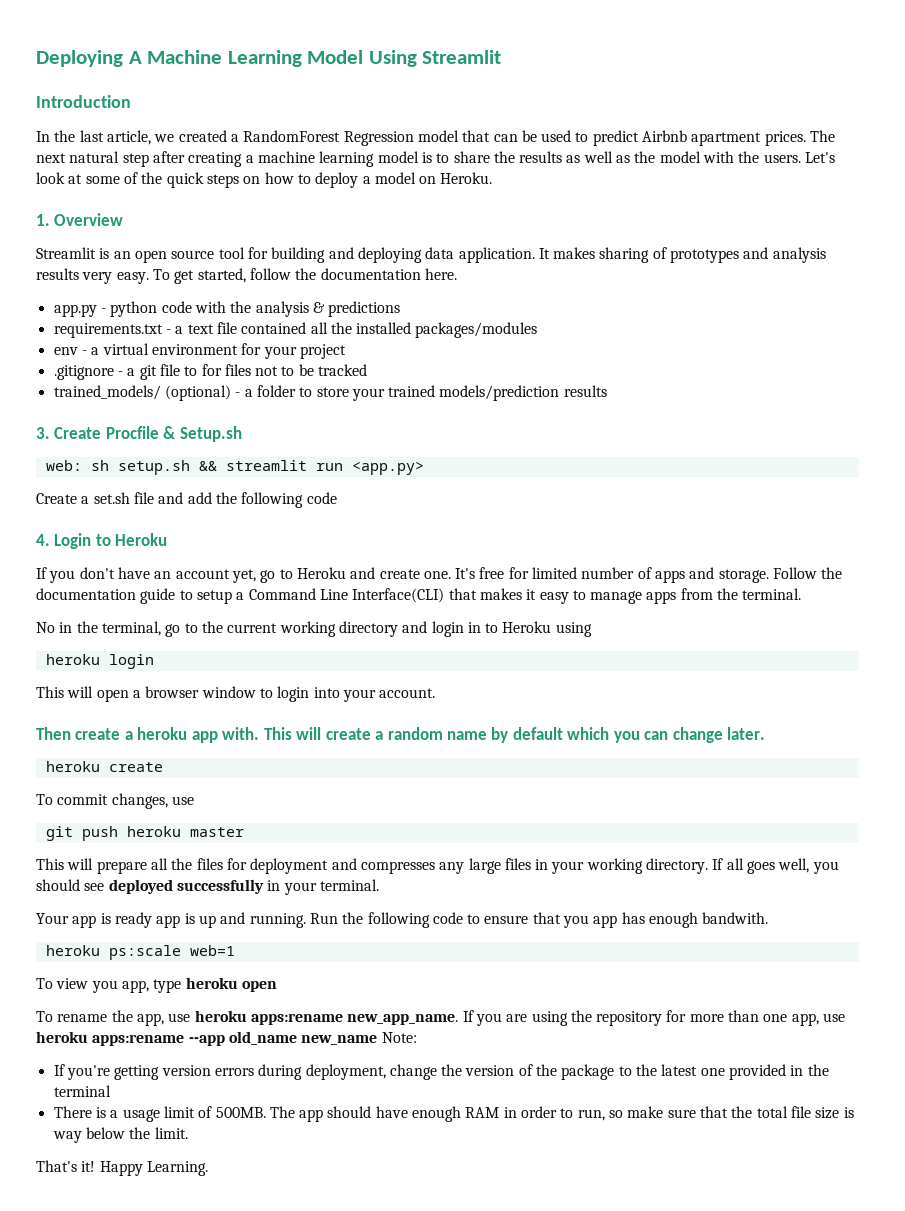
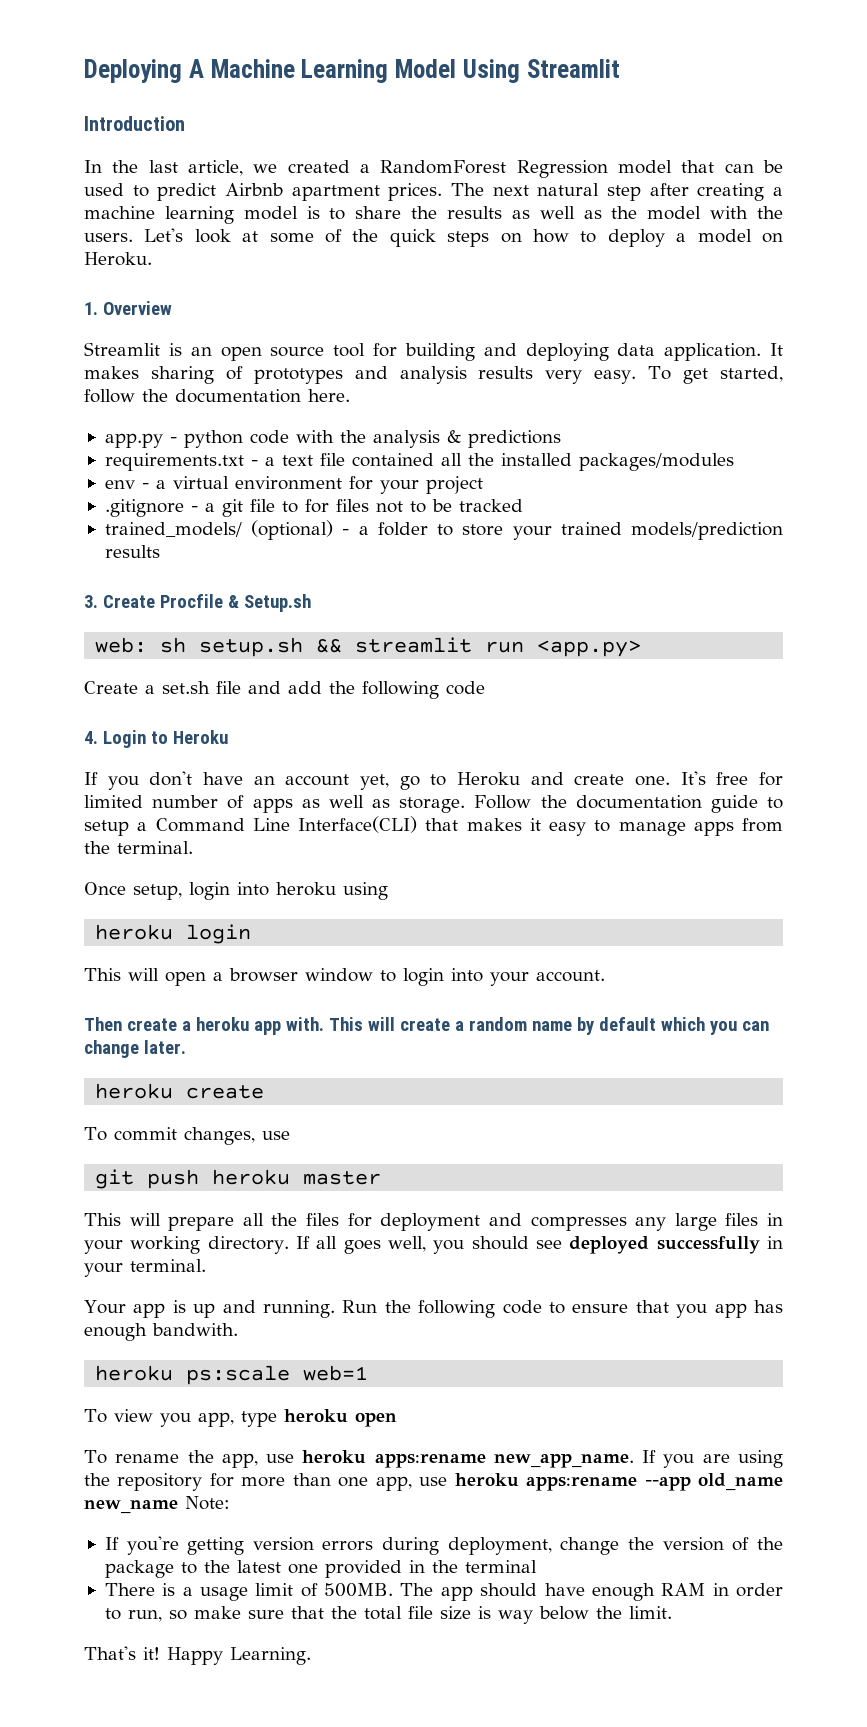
[689,567,715,579] and -> [301,795,390,808] as well as
[36,621,552,637] No in the terminal, go to the current working directory and login in to Heroku -> [84,882,336,900] Once setup, login into heroku
[114,912,195,928] ready app is -> (186, 1306) none

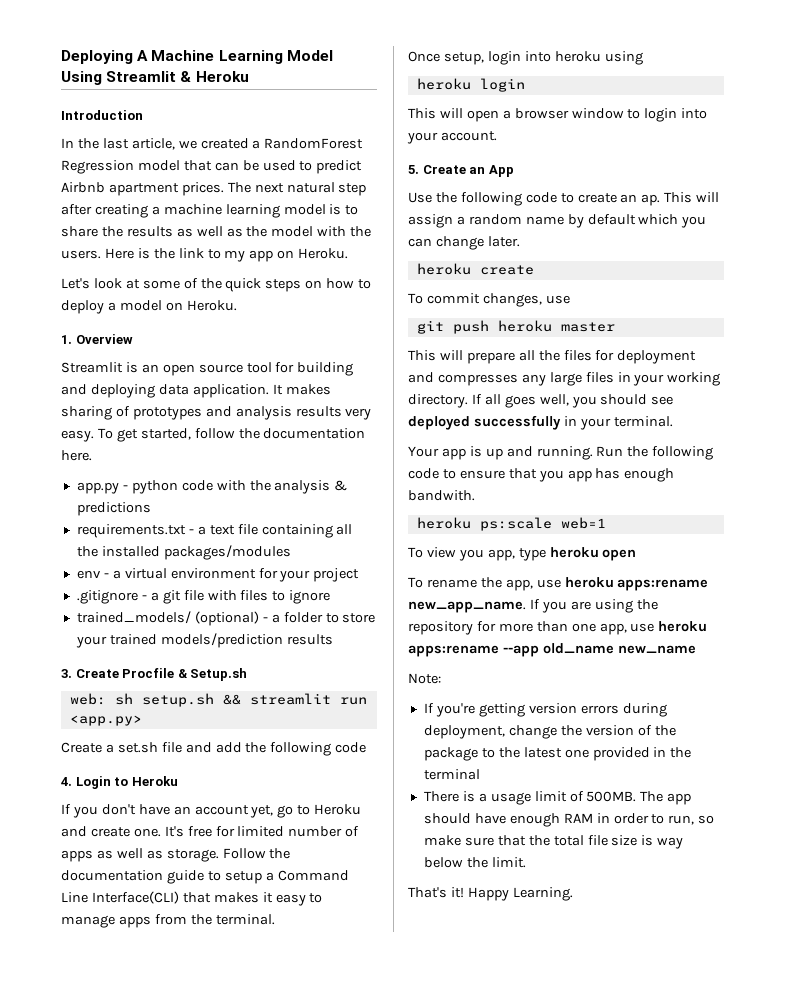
(620, 68) none -> [180,71,249,82] & Heroku
(133, 237) none -> [104,248,349,262] Here is the link to my app on Heroku. //
[351,453,434,467] contained -> [261,524,333,538] containing
[281,499,523,513] to for files not to be tracked -> [207,590,331,604] with files to ignore
[84,1017,450,1035] Then create a heroku app with. This will create -> [408,165,514,177] [408,192,720,206] [408,214,453,228] 5. Create an App // Use the following code to create an ap. This will assign
(178, 1507) none -> (696, 649) //

